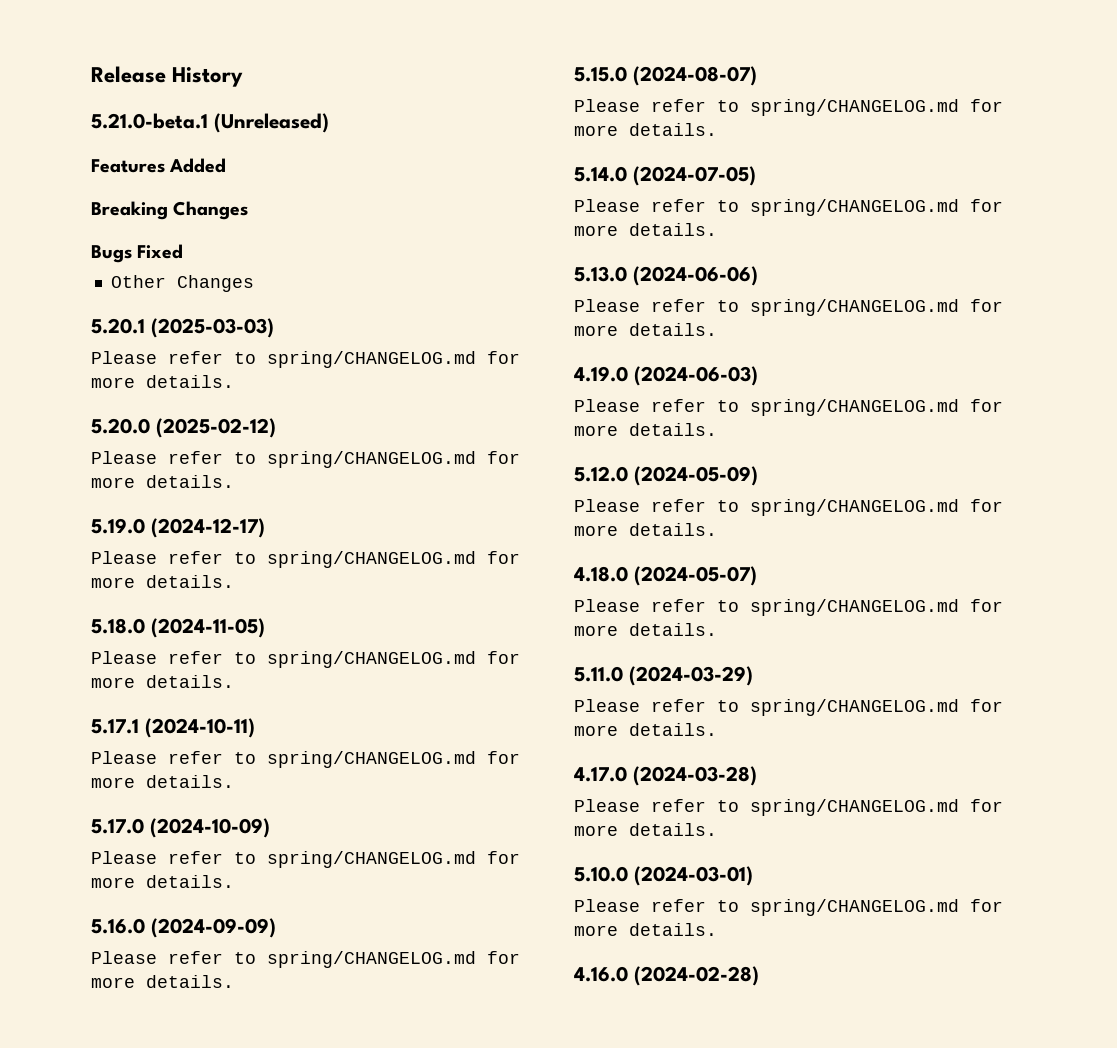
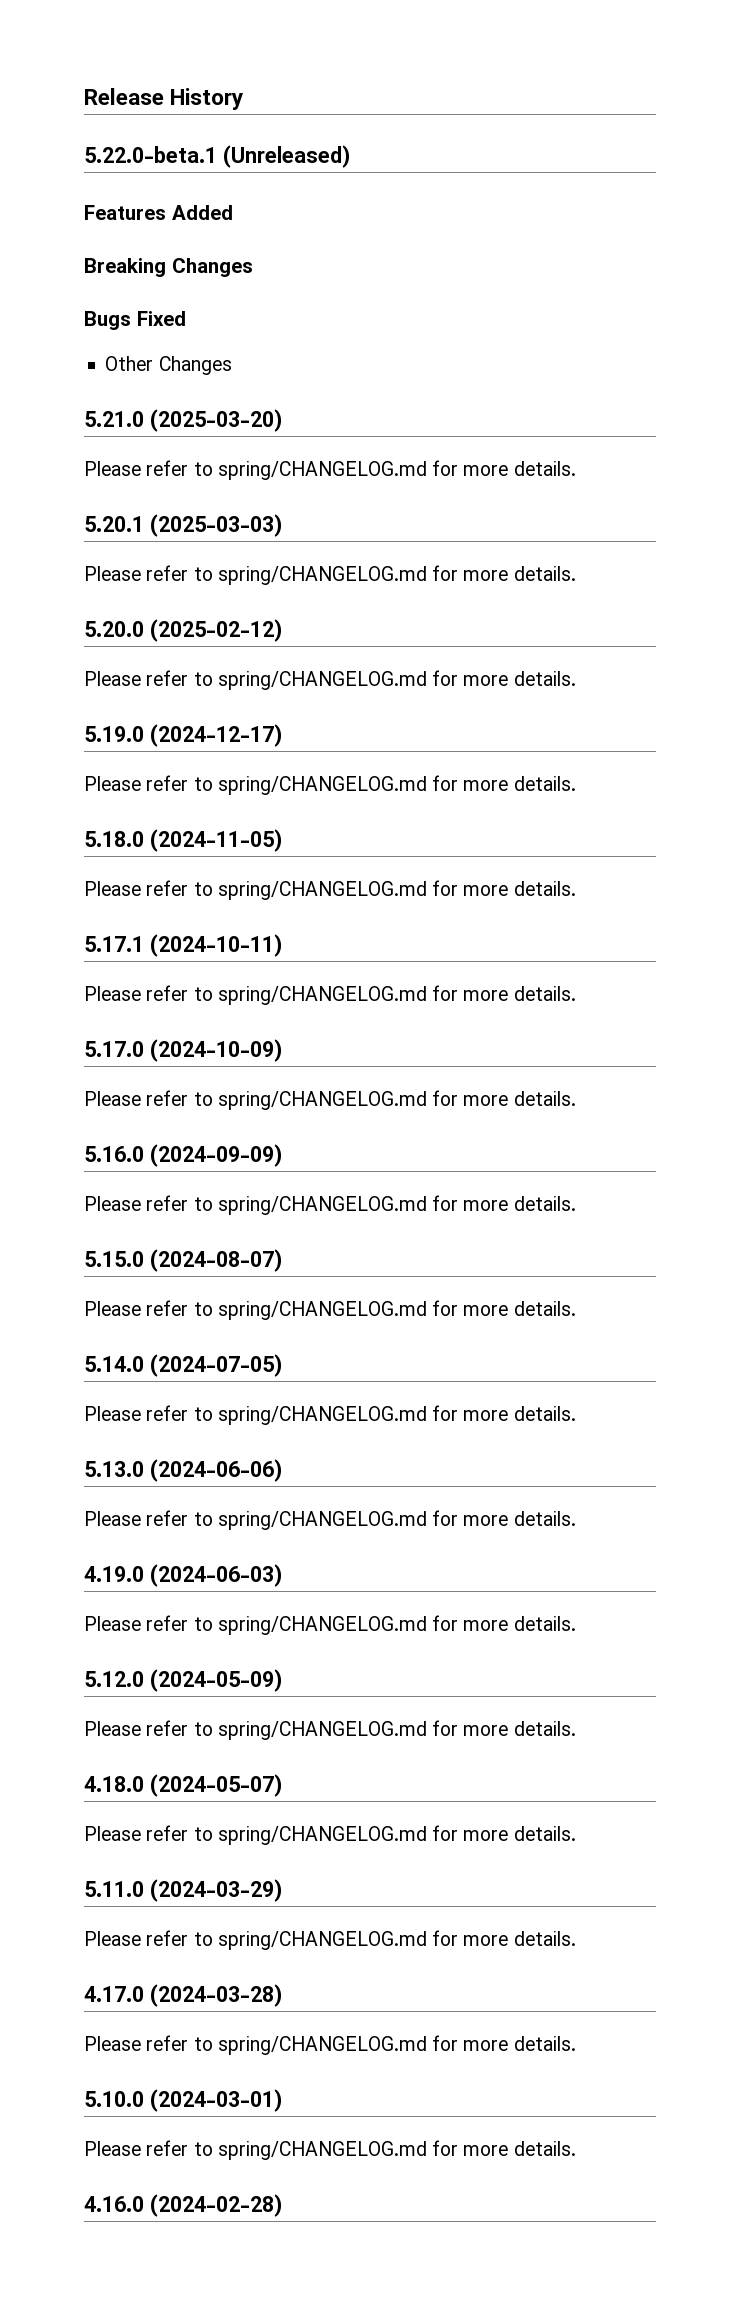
[91,113,208,129] 5.21.0-beta.1 -> [84,146,217,163] 5.22.0-beta.1
(254, 283) none -> [84,409,282,432] [84,460,576,480] // 5.21.0 (2025-03-20) // Please refer to spring/CHANGELOG.md for more details.

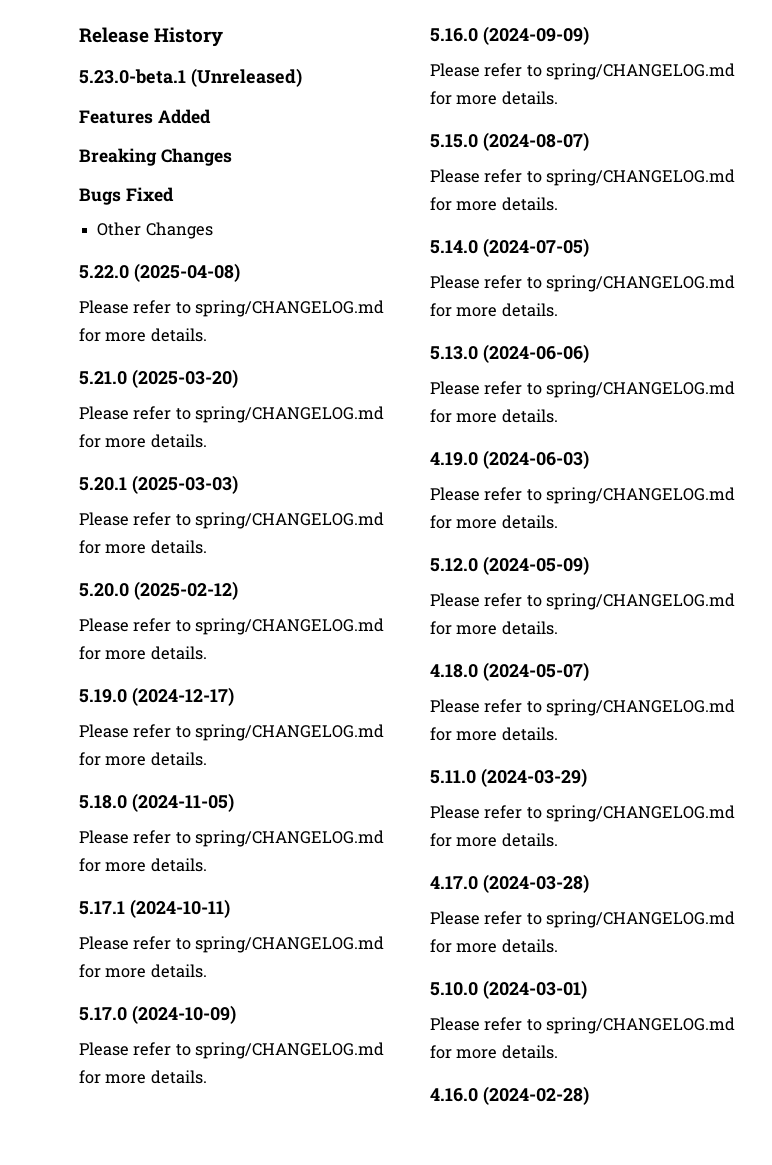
[84,146,217,163] 5.22.0-beta.1 -> [79,69,186,84] 5.23.0-beta.1
(232, 365) none -> [79,263,240,282] [79,300,385,317] [79,328,207,342] // 5.22.0 (2025-04-08) // Please refer to spring/CHANGELOG.md for more details.

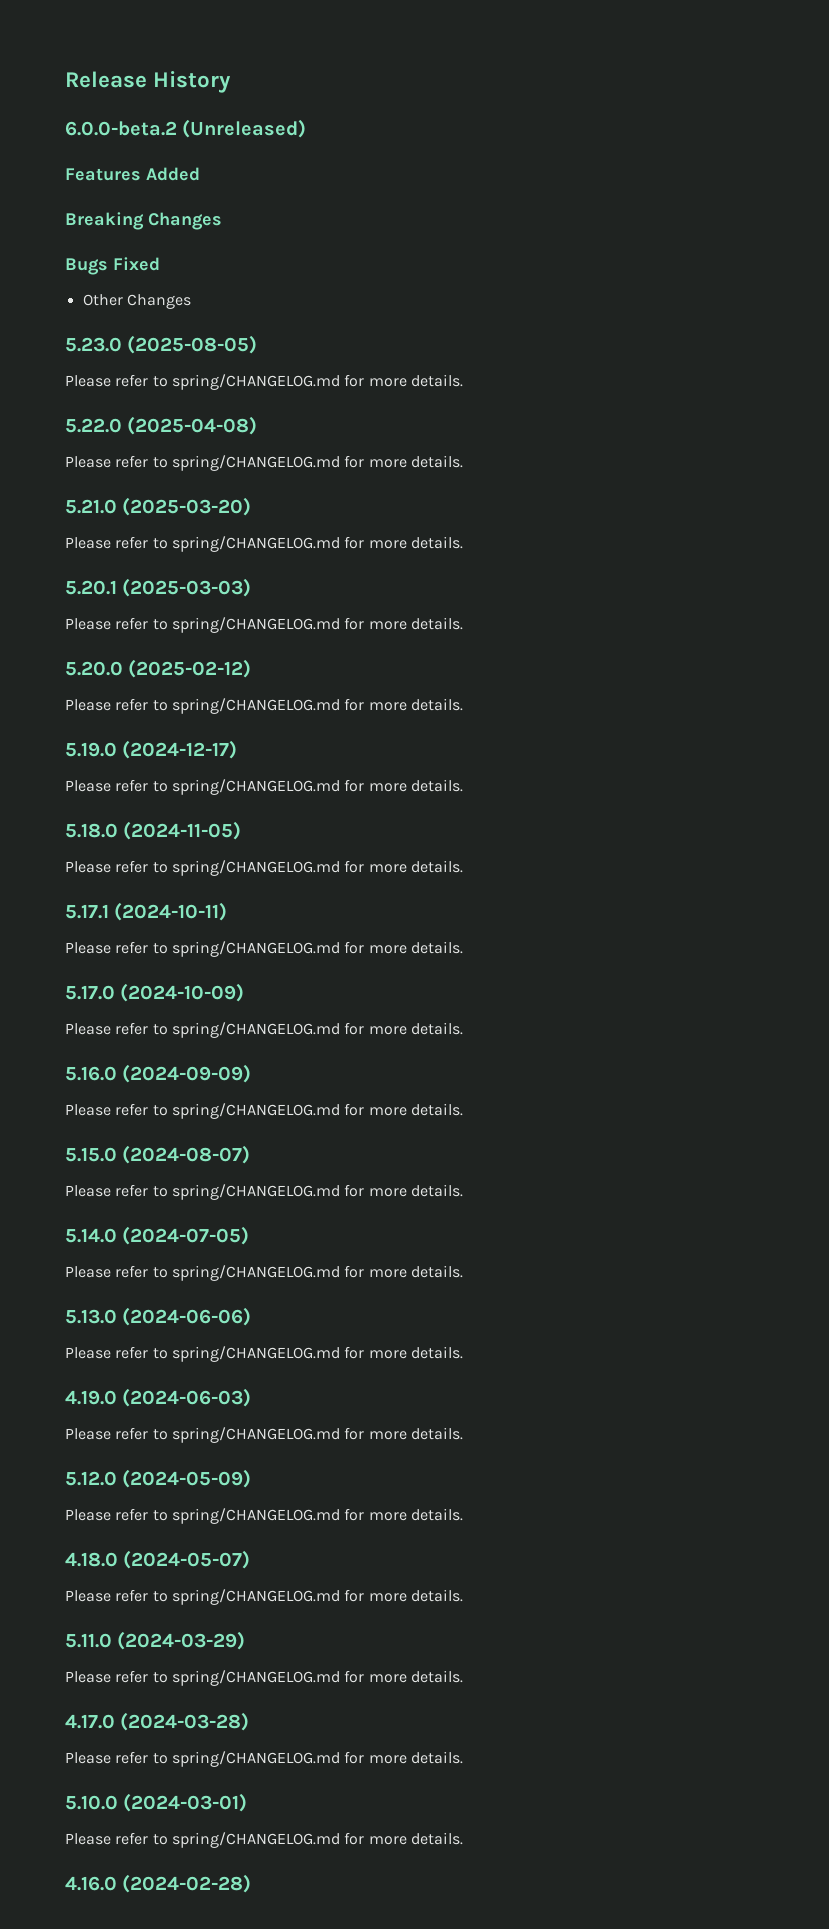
[79,69,186,84] 5.23.0-beta.1 -> [65,121,177,136] 6.0.0-beta.2
(213, 230) none -> [65,335,258,354] [65,374,463,390] // 5.23.0 (2025-08-05) // Please refer to spring/CHANGELOG.md for more details.

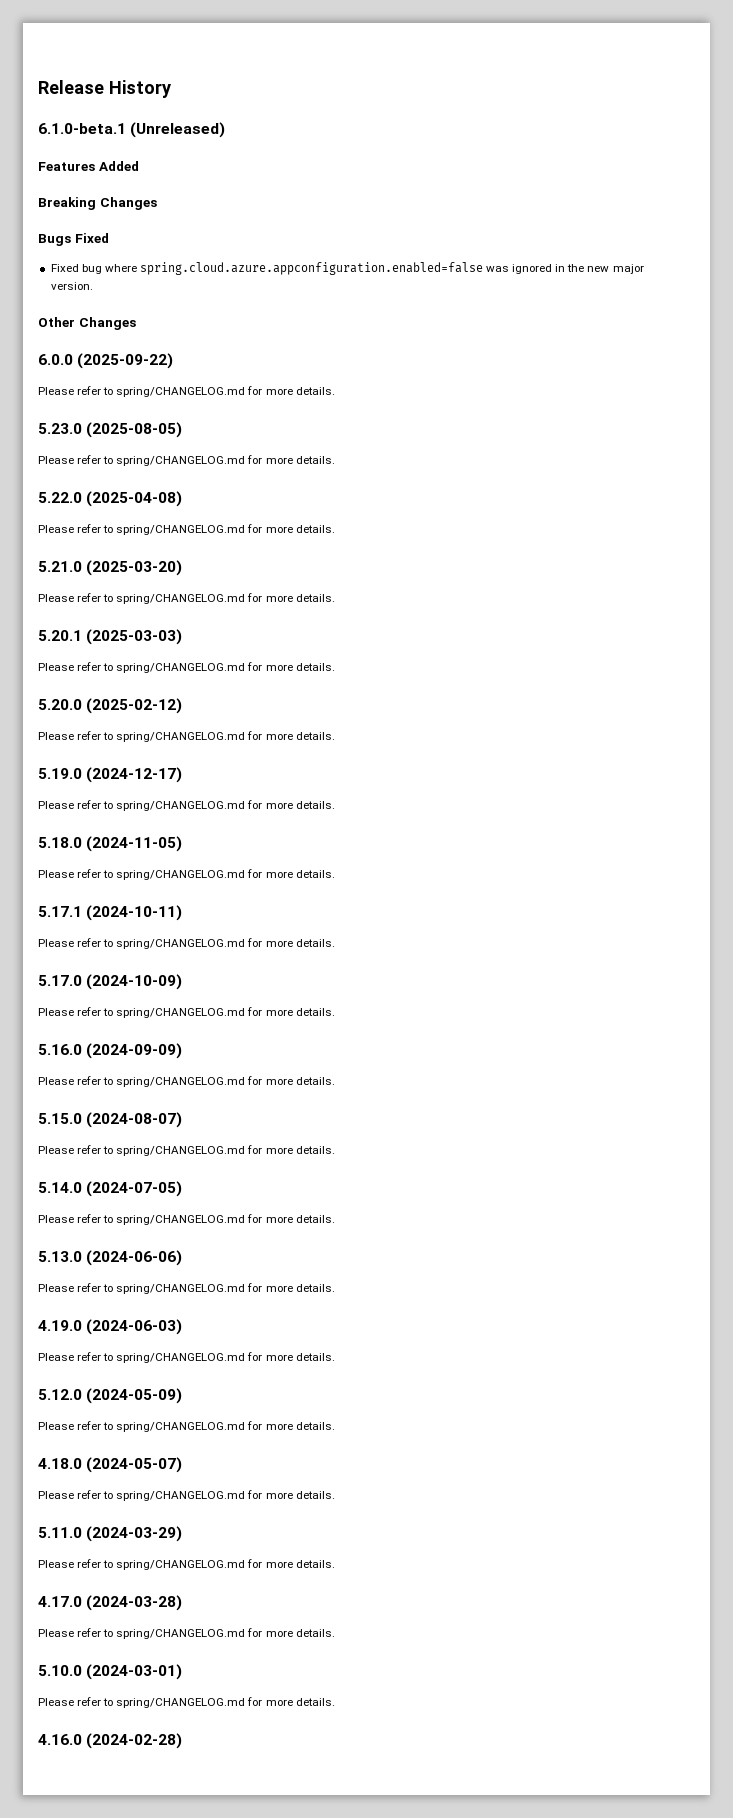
[65,121,177,136] 6.0.0-beta.2 -> [38,123,126,134] 6.1.0-beta.1
[82,294,191,309] Other Changes -> [50,262,644,275] [50,282,93,290] [38,317,136,330] [38,353,174,369] [38,386,335,397] Fixed bug where spring.cloud.azure.appconfiguration.enabled=false was ignored in the new major version. // Other Changes // 6.0.0 (2025-09-22) // Please refer to spring/CHANGELOG.md for more details.

